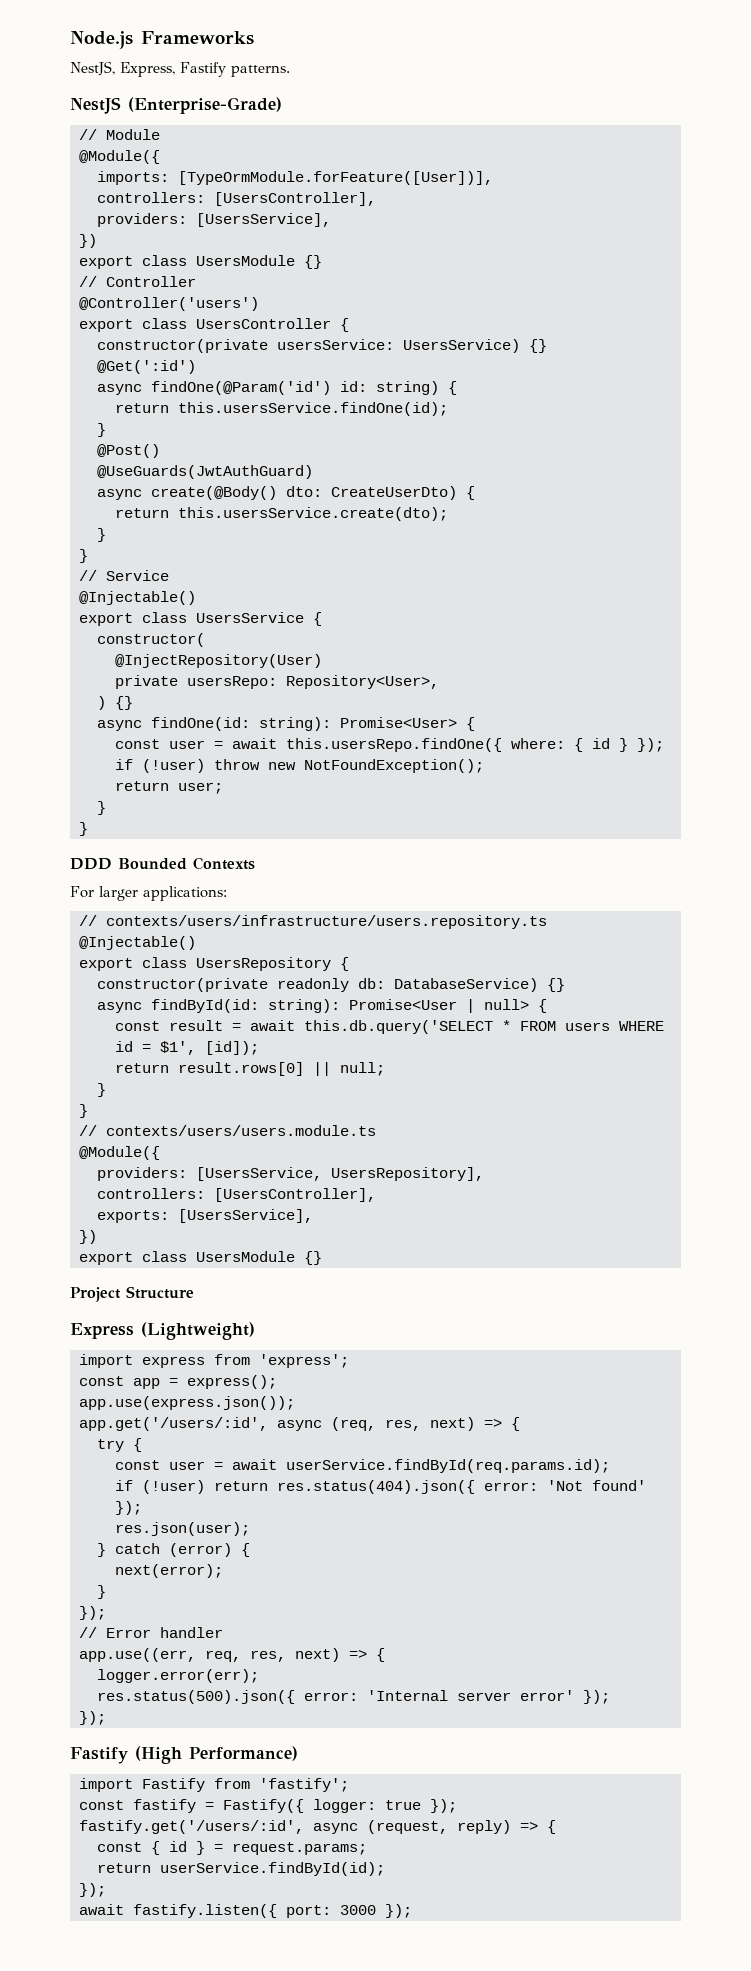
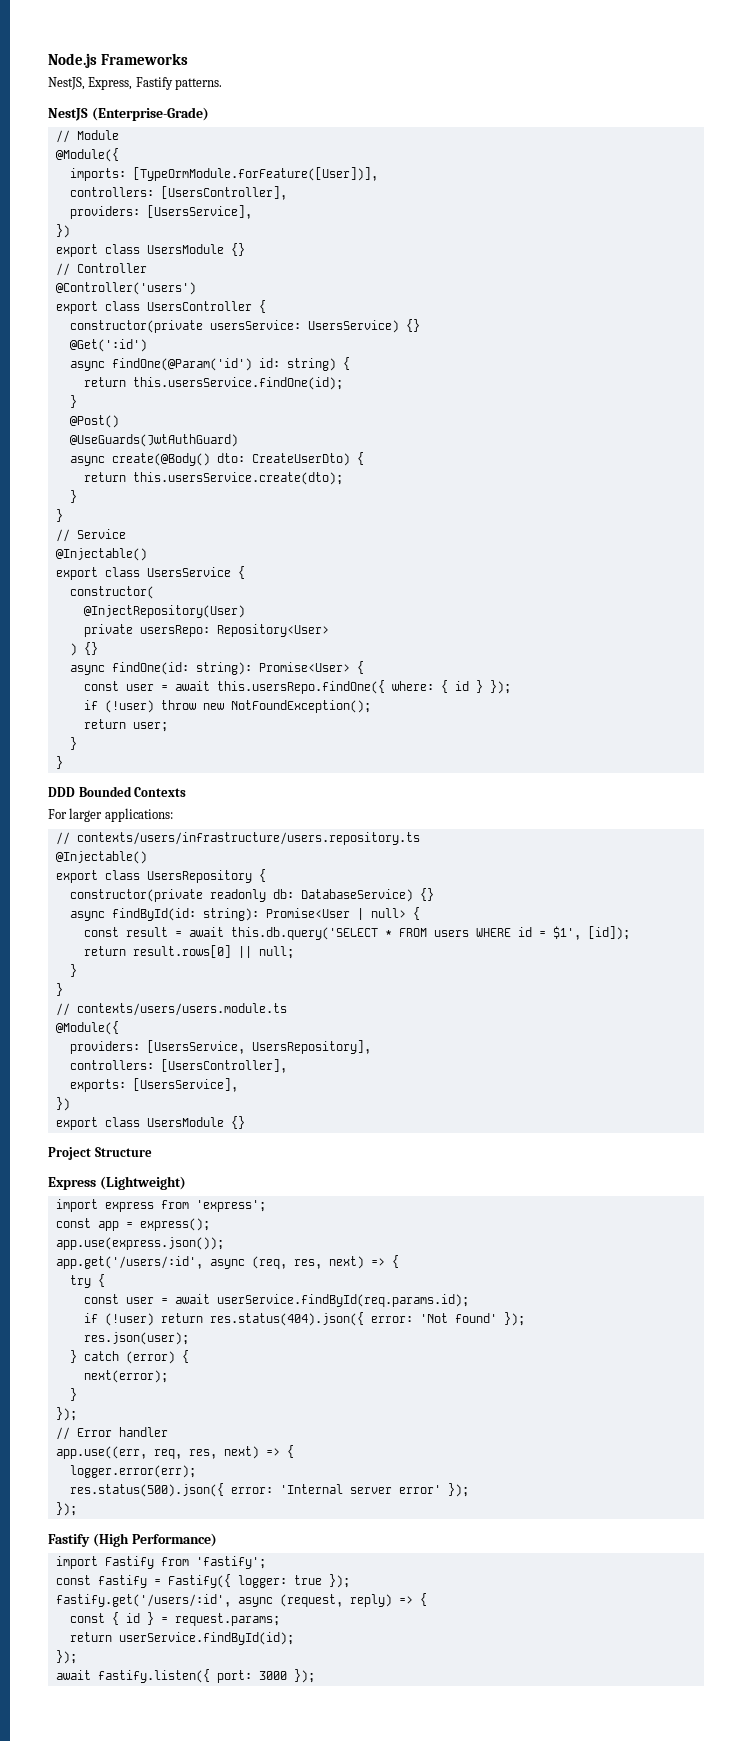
[286,675,439,689] Repository<User>, -> [216,624,329,637] Repository<User>

